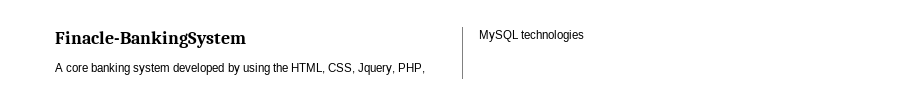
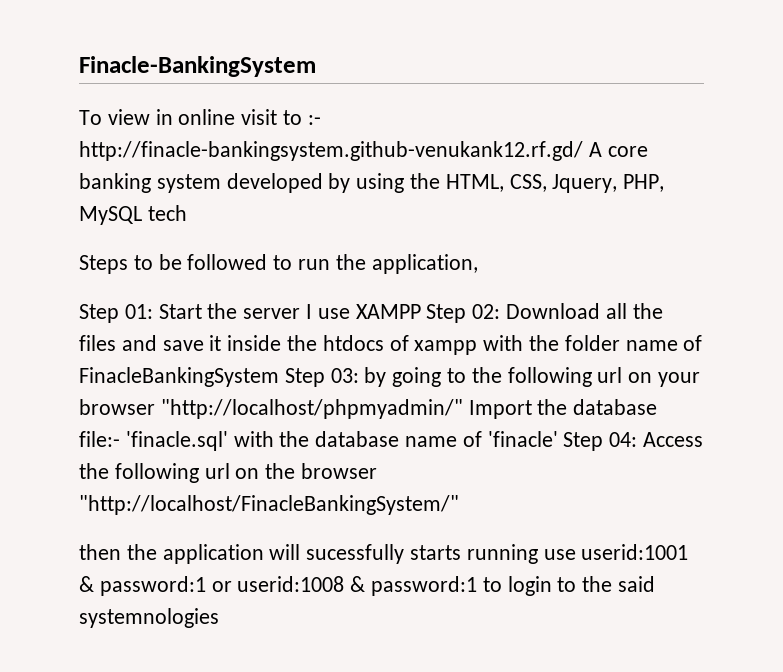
(246, 39) none -> [79,109,321,125] [79,141,583,161] To view in online visit to :- http://finacle-bankingsystem.github-venukank12.rf.gd/
[521,30,585,42] technologies -> [147,205,187,221] [79,254,478,274] [79,303,663,323] [79,335,703,355] [79,367,701,387] [79,399,658,419] [79,431,704,451] [79,463,378,483] [79,495,459,515] [79,544,689,564] [79,576,656,596] [79,608,219,628] tech // Steps to be followed to run the application, // Step 01: Start the server I use XAMPP Step 02: Download all the files and save it inside the htdocs of xampp with the folder name of FinacleBankingSystem Step 03: by going to the following url on your browser "http://localhost/phpmyadmin/" Import the database file:- 'finacle.sql' with the database name of 'finacle' Step 04: Access the following url on the browser "http://localhost/FinacleBankingSystem/" // then the application will sucessfully starts running use userid:1001 & password:1 or userid:1008 & password:1 to login to the said systemnologies

